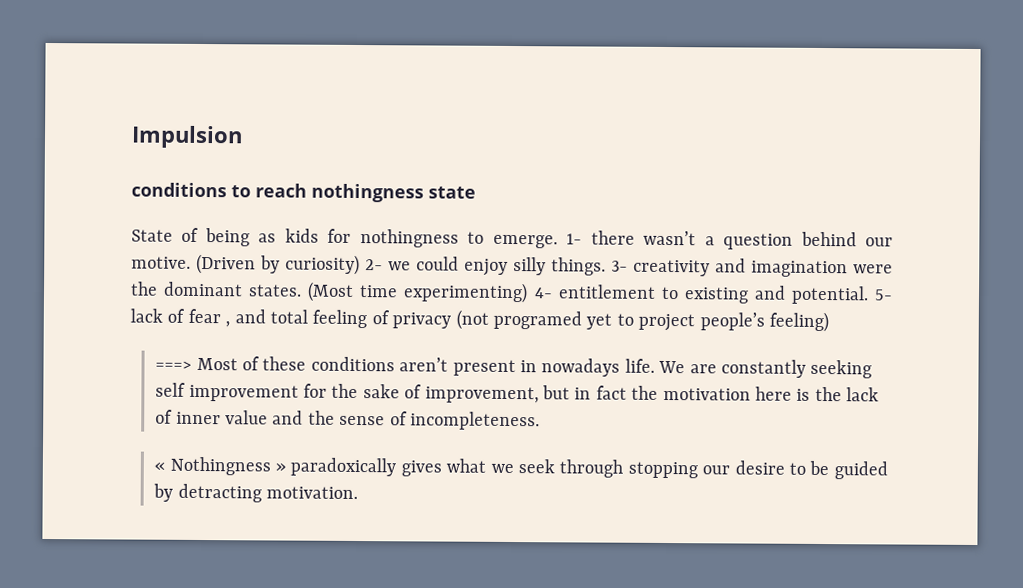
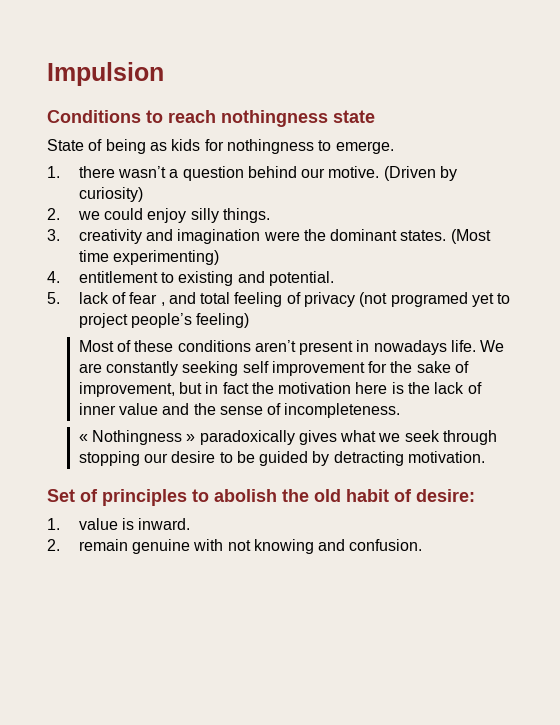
[131,182,227,198] conditions -> [47,110,141,123] Conditions
[566,233,583,245] 1- -> [47,166,60,178] // 1.
[365,259,383,271] 2- -> [47,208,60,220] // 2.
[611,260,628,272] 3- -> [47,229,60,241] // 3.
[533,287,553,299] 4- -> [47,271,60,283] // 4.
[874,289,894,301] 5- -> [47,292,60,304] // 5.
[155,360,193,370] ===> -> (250, 320) none
(358, 493) none -> [47,489,475,506] [47,518,191,530] [47,539,423,554] // Set of principles to abolish the old habit of desire: // 1. value is inward. // 2. remain genuine with not knowing and confusion.

